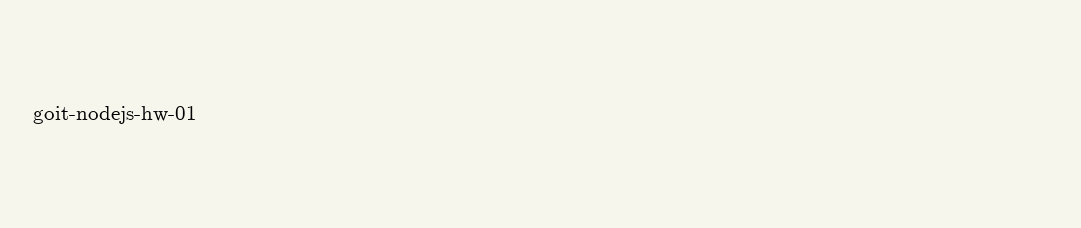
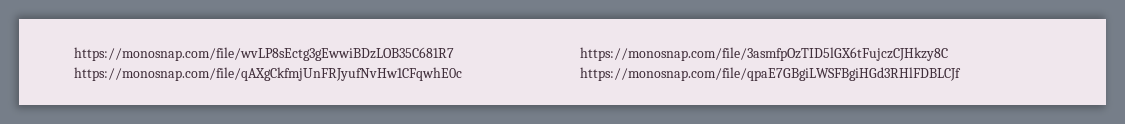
[33,106,197,124] goit-nodejs-hw-01 -> [74,47,454,61] [74,67,462,81] [580,47,948,61] [580,67,961,81] https://monosnap.com/file/wvLP8sEctg3gEwwiBDzLOB35C681R7 https://monosnap.com/file/qAXgCkfmjUnFRJyufNvHw1CFqwhE0c https://monosnap.com/file/3asmfpOzTID5lGX6tFujczCJHkzy8C https://monosnap.com/file/qpaE7GBgiLWSFBgiHGd3RHlFDBLCJf

